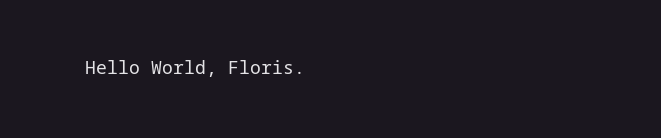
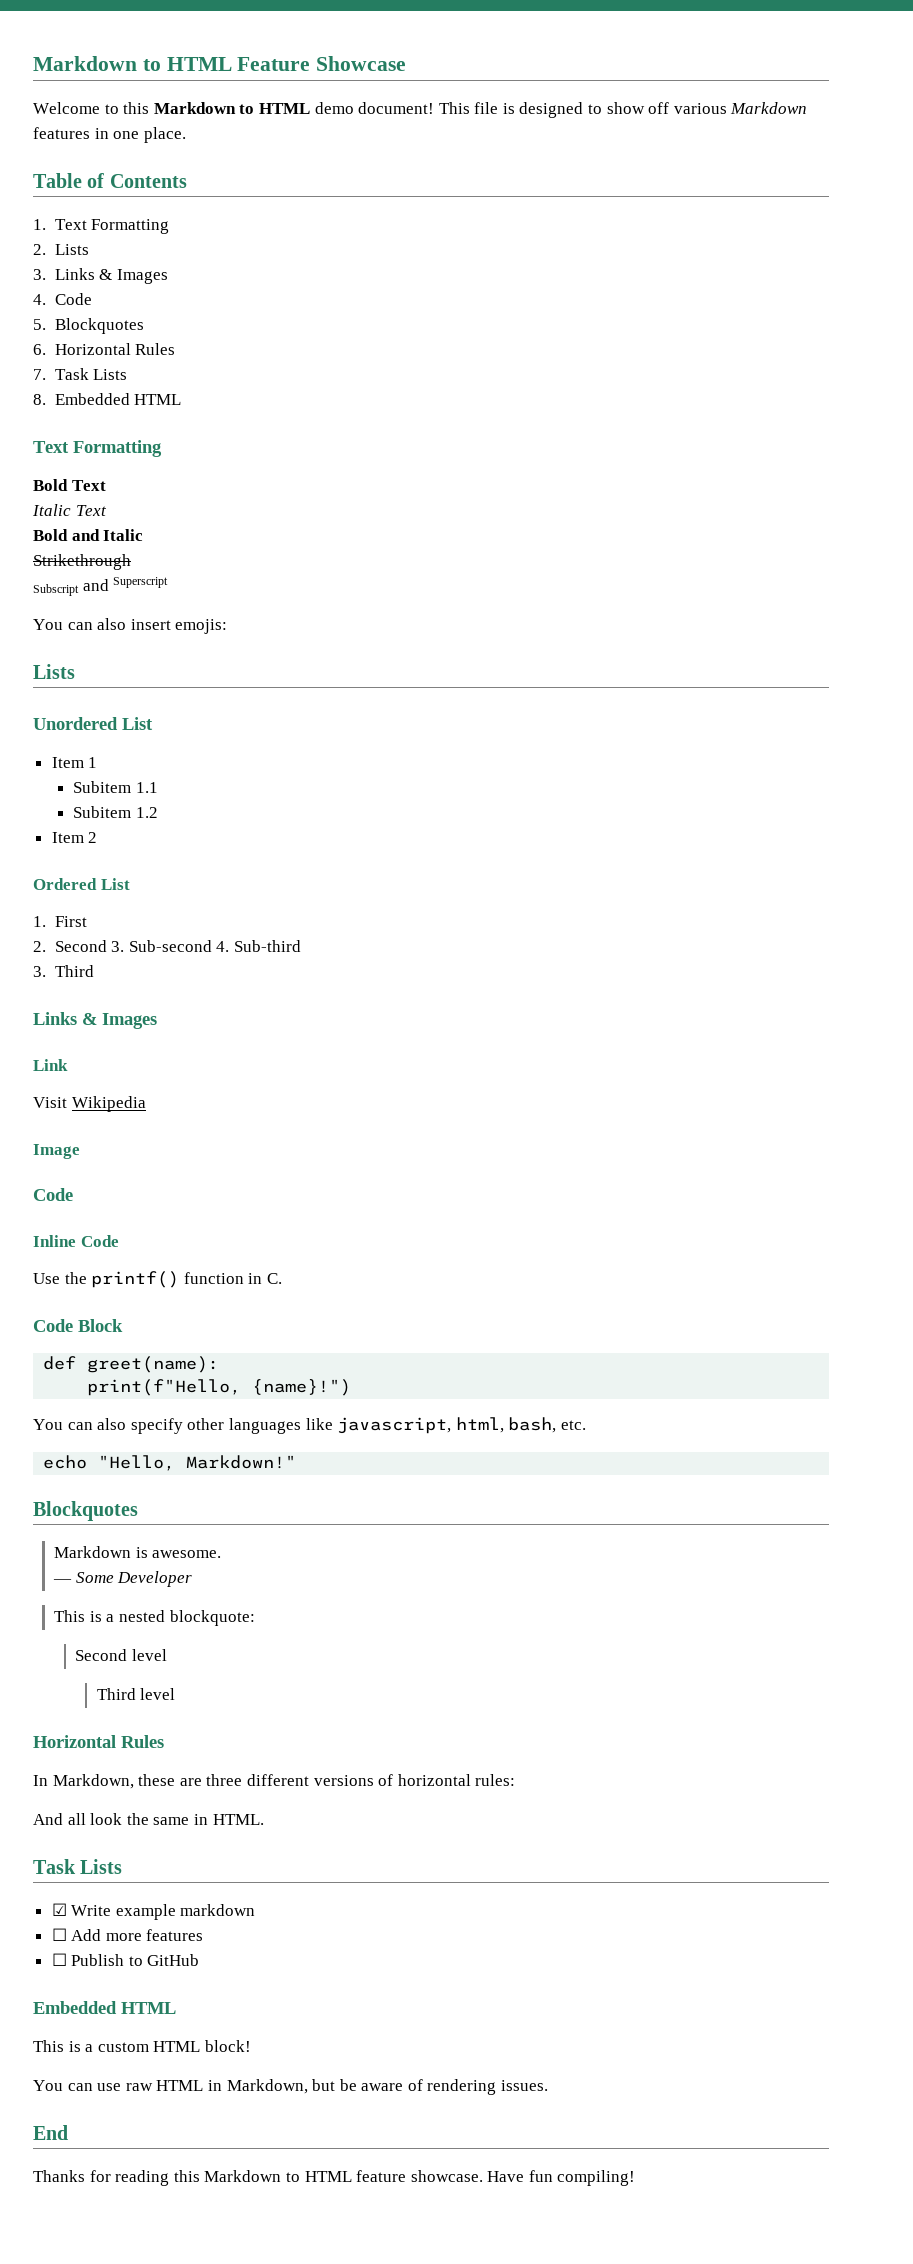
[85,60,305,77] Hello World, Floris. -> [33,56,407,71] [33,102,808,118] [33,127,186,143] [33,173,187,188] [33,219,170,234] [33,244,89,255] [33,268,168,284] [33,293,92,305] [33,318,144,334] [33,343,176,355] [33,368,128,380] [33,393,182,405] [33,440,162,457] [33,479,106,491] [32,504,107,516] [33,529,144,541] [33,554,131,570] [33,577,169,596] [33,618,228,634] [33,664,75,679] [33,717,153,730] [51,757,98,768] [72,781,158,793] [72,806,158,818] [51,832,98,843] [33,878,130,890] [33,916,87,927] [33,940,301,952] [33,965,94,977] [33,1012,157,1029] [33,1059,68,1071] [33,1096,146,1112] [33,1144,80,1159] [33,1188,73,1201] [33,1235,119,1247] [33,1271,282,1288] [33,1319,123,1332] [43,1356,220,1373] [87,1379,352,1396] [33,1417,586,1434] [43,1455,297,1471] [33,1501,138,1521] [54,1546,222,1558] [53,1571,193,1587] [54,1610,255,1626] [75,1649,168,1661] [96,1688,176,1700] [33,1735,164,1748] [33,1774,516,1789] [33,1813,264,1825] [33,1859,123,1874] [51,1903,256,1920] [51,1928,204,1941] [51,1953,200,1966] [33,2001,176,2014] [33,2040,251,2052] [33,2079,549,2095] [33,2125,68,2140] [33,2170,636,2186] Markdown to HTML Feature Showcase // Welcome to this Markdown to HTML demo document! This file is designed to show off various Markdown features in one place. // Table of Contents // 1. Text Formatting // 2. Lists // 3. Links & Images // 4. Code // 5. Blockquotes // 6. Horizontal Rules // 7. Task Lists // 8. Embedded HTML // Text Formatting // Bold Text // Italic Text // Bold and Italic // Strikethrough // Subscript and Superscript // You can also insert emojis: // Lists // Unordered List // Item 1 // Subitem 1.1 // Subitem 1.2 // Item 2 // Ordered List // 1. First // 2. Second 3. Sub-second 4. Sub-third // 3. Third // Links & Images // Link // Visit Wikipedia // Image // Code // Inline Code // Use the printf() function in C. // Code Block // def greet(name): // print(f"Hello, {name}!") // You can also specify other languages like javascript, html, bash, etc. // echo "Hello, Markdown!" // Blockquotes // Markdown is awesome. // — Some Developer // This is a nested blockquote: // Second level // Third level // Horizontal Rules // In Markdown, these are three different versions of horizontal rules: // And all look the same in HTML. // Task Lists // ☑ Write example markdown // ☐ Add more features // ☐ Publish to GitHub // Embedded HTML // This is a custom HTML block! // You can use raw HTML in Markdown, but be aware of rendering issues. // End // Thanks for reading this Markdown to HTML feature showcase. Have fun compiling!

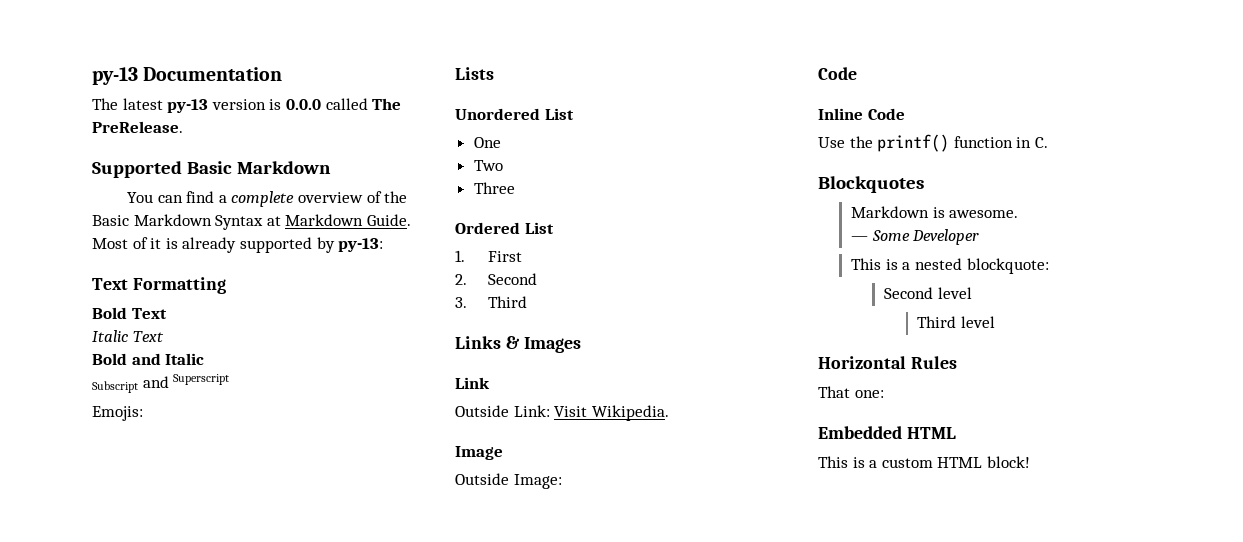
[33,56,407,71] [33,102,808,118] [33,127,186,143] [33,173,187,188] [33,219,170,234] [33,244,89,255] [33,268,168,284] [33,293,92,305] [33,318,144,334] [33,343,176,355] [33,368,128,380] [33,393,182,405] Markdown to HTML Feature Showcase // Welcome to this Markdown to HTML demo document! This file is designed to show off various Markdown features in one place. // Table of Contents // 1. Text Formatting // 2. Lists // 3. Links & Images // 4. Code // 5. Blockquotes // 6. Horizontal Rules // 7. Task Lists // 8. Embedded HTML -> [92,67,283,85] [92,98,402,113] [92,121,183,133] [92,161,331,178] [127,191,408,207] [92,214,411,230] [92,237,384,253] py-13 Documentation // The latest py-13 version is 0.0.0 called The PreRelease. // Supported Basic Markdown // You can find a complete overview of the Basic Markdown Syntax at Markdown Guide. Most of it is already supported by py-13:
[33,554,131,570] // Strikethrough -> (205, 359) none
[33,618,228,634] [33,664,75,679] [33,717,153,730] [51,757,98,768] [72,781,158,793] [72,806,158,818] [51,832,98,843] You can also insert emojis: // Lists // Unordered List // Item 1 // Subitem 1.1 // Subitem 1.2 // Item 2 -> [92,406,143,421] [455,67,494,80] [455,108,574,120] [473,137,501,148] [473,160,503,171] [473,182,515,194] Emojis: // Lists // Unordered List // One // Two // Three
[111,940,301,952] 3. Sub-second 4. Sub-third -> (538, 279) none
[33,1096,146,1112] Visit Wikipedia -> [455,405,669,421] Outside Link: Visit Wikipedia.
(80, 1151) none -> [455,473,562,489] // Outside Image:
[33,1319,123,1332] [43,1356,220,1373] [87,1379,352,1396] [33,1417,586,1434] [43,1455,297,1471] // Code Block // def greet(name): // print(f"Hello, {name}!") // You can also specify other languages like javascript, html, bash, etc. // echo "Hello, Markdown!" -> (1048, 142) none
[33,1774,516,1789] [33,1813,264,1825] [33,1859,123,1874] [51,1903,256,1920] [51,1928,204,1941] [51,1953,200,1966] In Markdown, these are three different versions of horizontal rules: // And all look the same in HTML. // Task Lists // ☑ Write example markdown // ☐ Add more features // ☐ Publish to GitHub -> [818,386,884,398] That one:
[33,2079,549,2095] [33,2125,68,2140] [33,2170,636,2186] // You can use raw HTML in Markdown, but be aware of rendering issues. // End // Thanks for reading this Markdown to HTML feature showcase. Have fun compiling! -> (1030, 462) none

